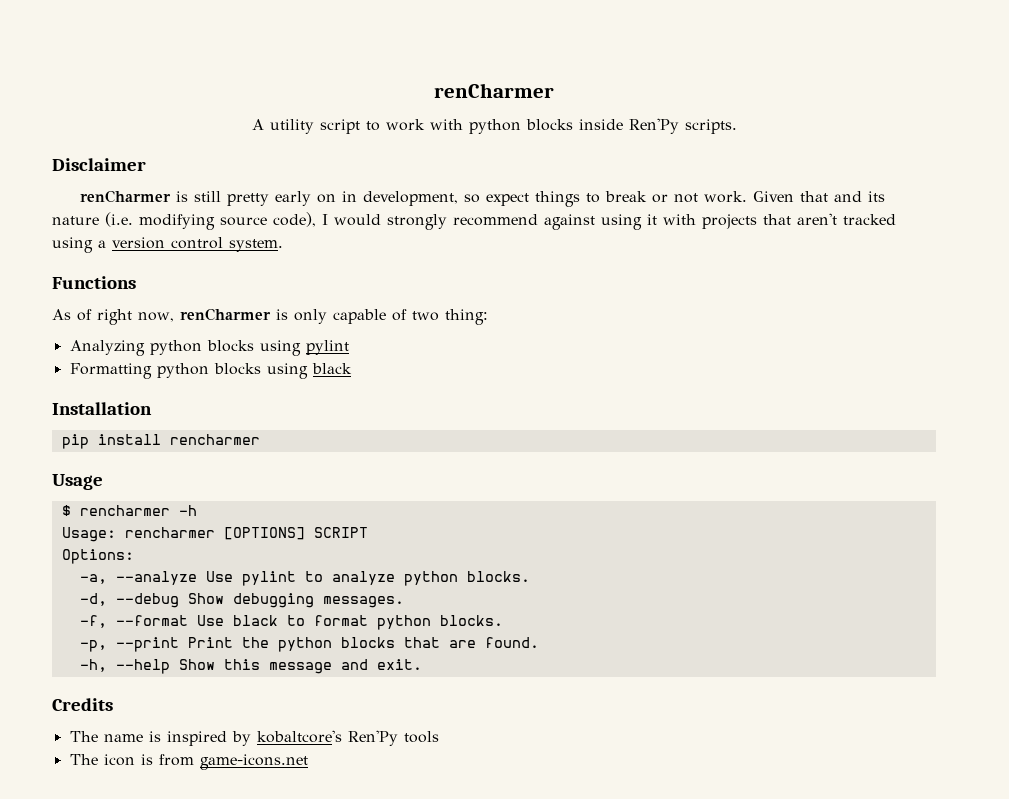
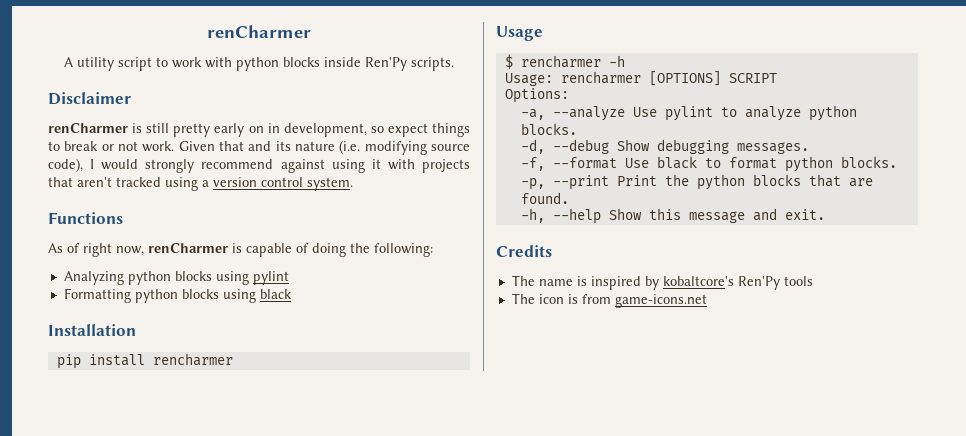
[293,309,327,324] only -> (242, 248) none
[411,309,488,325] two thing: -> [312,243,433,257] doing the following:

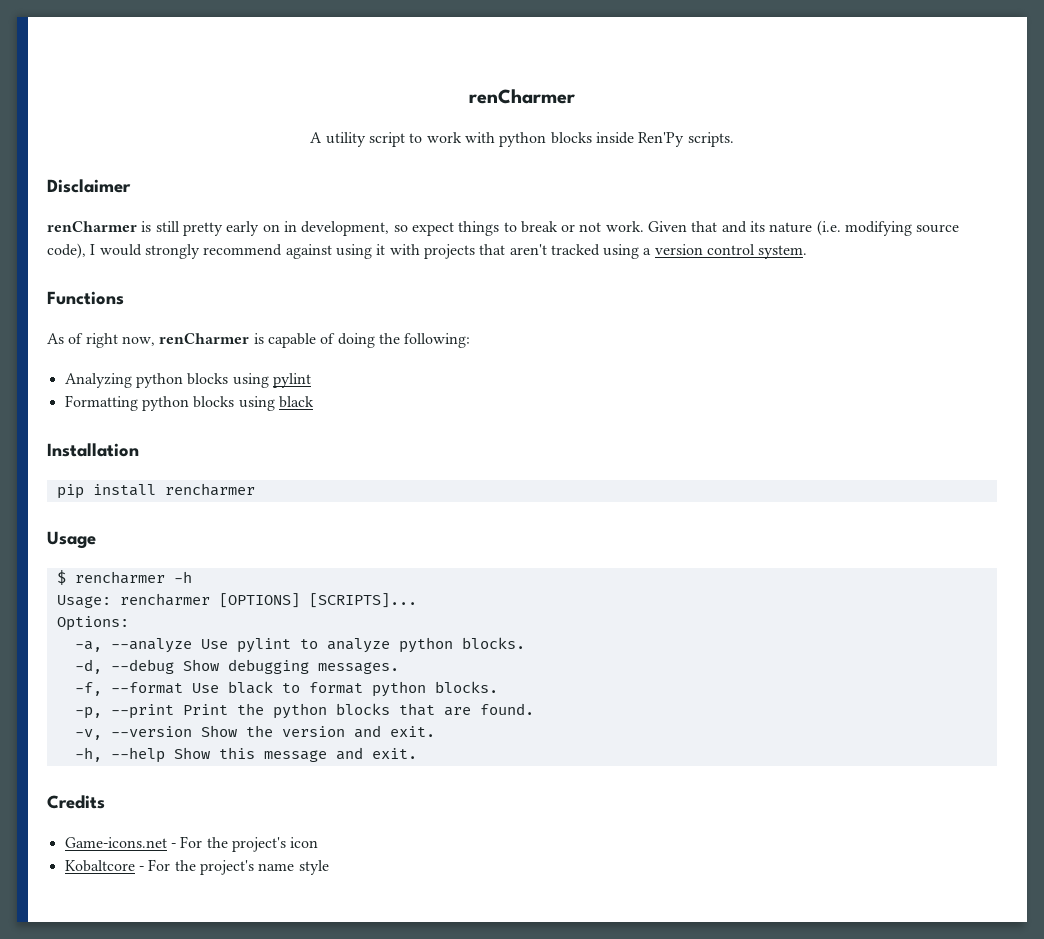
[728,73,777,83] SCRIPT -> [308,593,417,608] [SCRIPTS]...
(569, 198) none -> [74,725,435,740] // -v, --version Show the version and exit.
[511,275,813,290] [511,293,707,308] The name is inspired by kobaltcore's Ren'Py tools // The icon is from game-icons.net -> [64,836,319,852] [64,859,329,875] Game-icons.net - For the project's icon // Kobaltcore - For the project's name style

